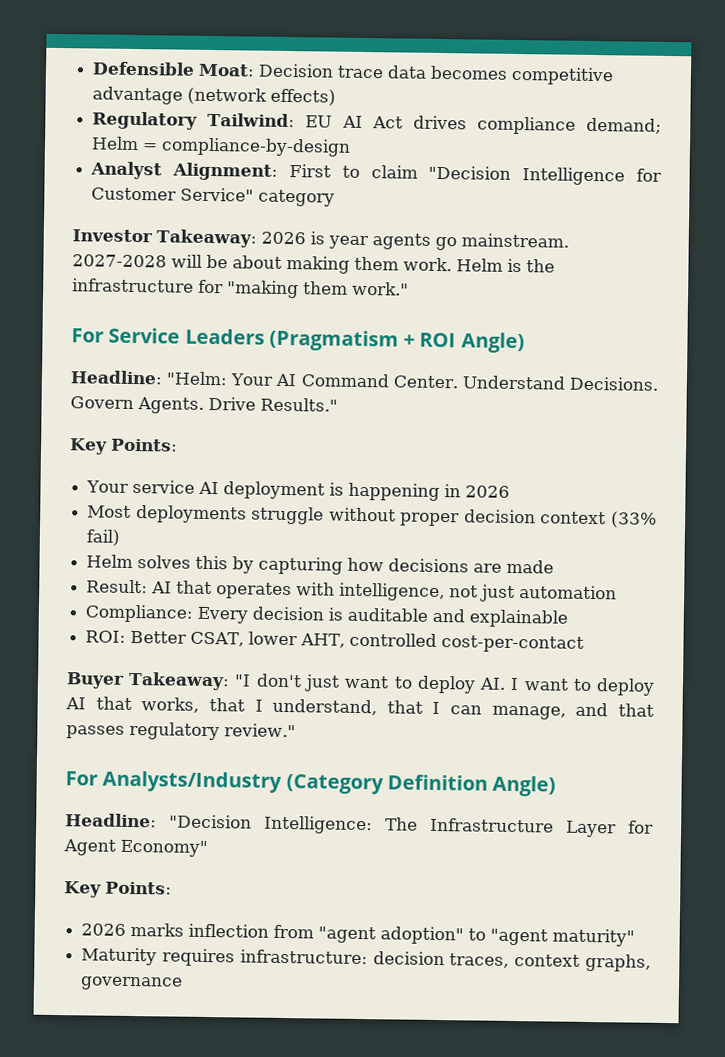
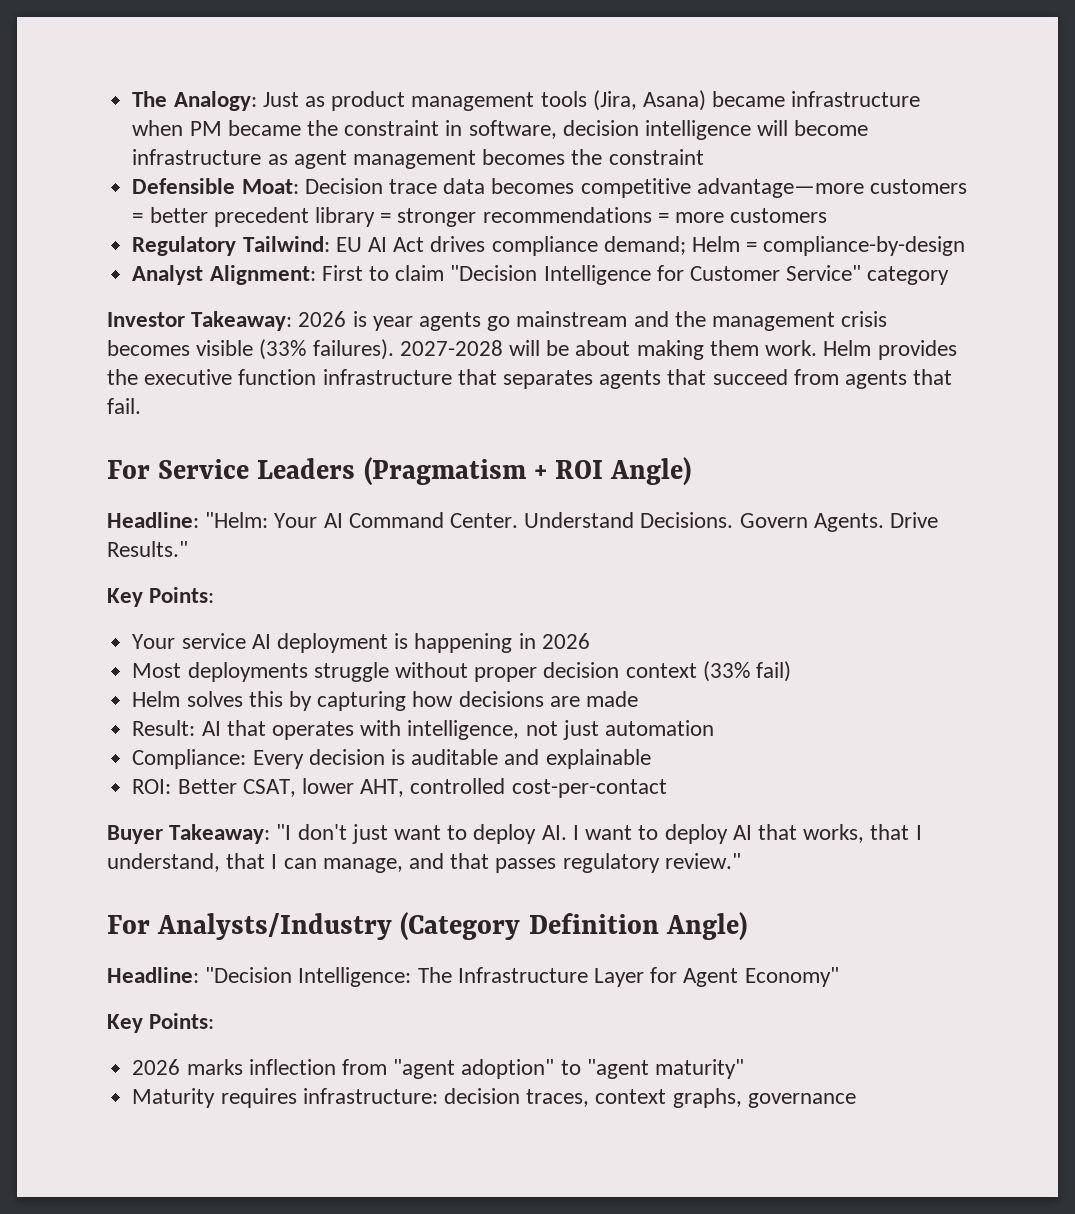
(92, 68) none -> [132,90,921,111] [132,120,869,140] [132,149,704,169] The Analogy: Just as product management tools (Jira, Asana) became infrastructure when PM became the constraint in software, decision intelligence will become infrastructure as agent management becomes the constraint //
[92,86,337,106] advantage (network effects) -> [696,178,967,198] [132,207,828,227] advantage—more customers = better precedent library = stronger recommendations = more customers
[460,233,569,248] mainstream. -> [516,311,888,331] [107,339,394,360] mainstream and the management crisis becomes visible (33% failures).
[507,258,555,273] [72,278,409,299] is the infrastructure for "making them work." -> [877,340,957,360] [107,369,953,389] [107,398,141,414] provides the executive function infrastructure that separates agents that succeed from agents that fail.

